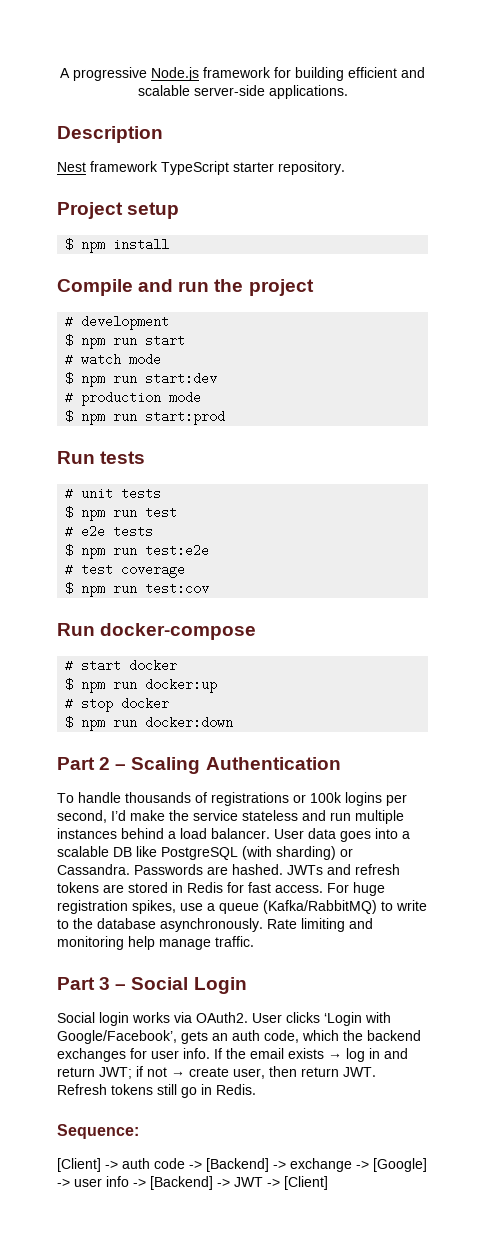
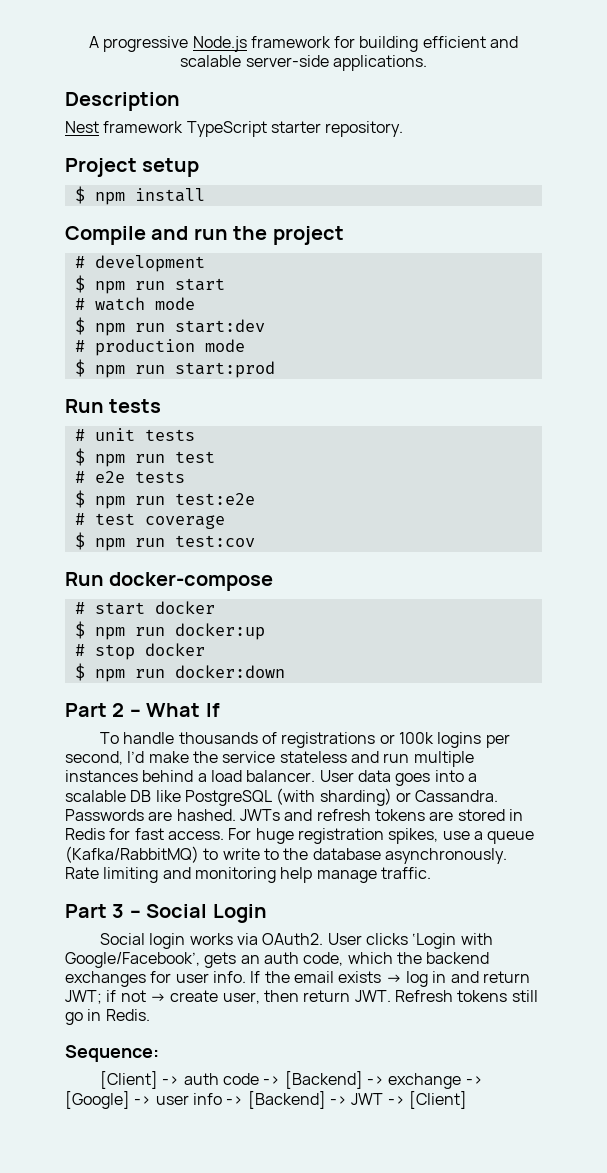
[131,757,341,774] Scaling Authentication -> [146,703,220,717] What If

